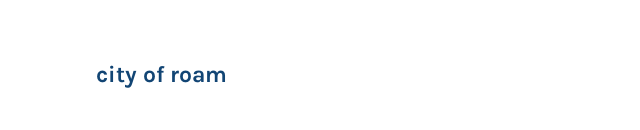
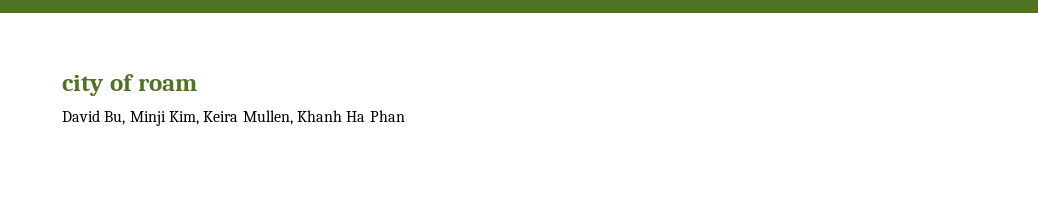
(228, 76) none -> [62,110,405,126] // David Bu, Minji Kim, Keira Mullen, Khanh Ha Phan

